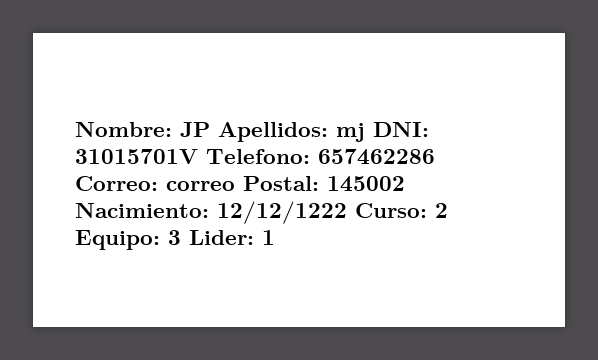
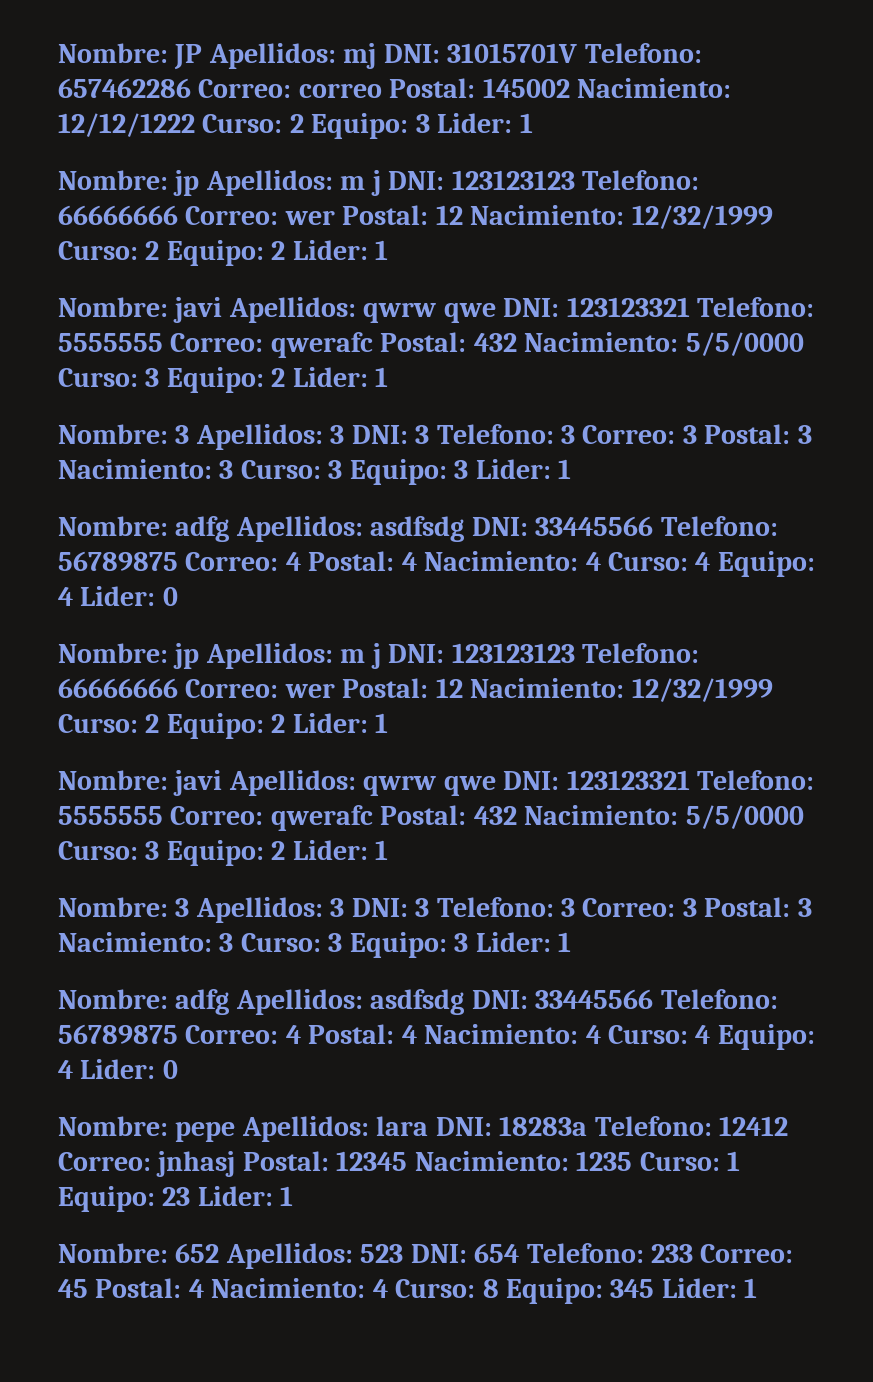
(275, 237) none -> [58,170,699,196] [58,205,773,229] [58,240,389,266] [58,297,814,323] [58,332,804,358] [58,367,389,393] [58,424,812,450] [58,459,571,485] [58,516,778,542] [58,551,815,577] [58,586,178,606] [58,643,699,669] [58,678,773,702] [58,713,389,739] [58,770,814,796] [58,805,804,831] [58,840,389,866] [58,897,812,923] [58,932,571,958] [58,989,778,1015] [58,1024,815,1050] [58,1059,178,1079] [58,1116,788,1142] [58,1151,740,1177] [58,1186,294,1212] [58,1243,794,1269] [58,1278,758,1304] // Nombre: jp Apellidos: m j DNI: 123123123 Telefono: 66666666 Correo: wer Postal: 12 Nacimiento: 12/32/1999 Curso: 2 Equipo: 2 Lider: 1 // Nombre: javi Apellidos: qwrw qwe DNI: 123123321 Telefono: 5555555 Correo: qwerafc Postal: 432 Nacimiento: 5/5/0000 Curso: 3 Equipo: 2 Lider: 1 // Nombre: 3 Apellidos: 3 DNI: 3 Telefono: 3 Correo: 3 Postal: 3 Nacimiento: 3 Curso: 3 Equipo: 3 Lider: 1 // Nombre: adfg Apellidos: asdfsdg DNI: 33445566 Telefono: 56789875 Correo: 4 Postal: 4 Nacimiento: 4 Curso: 4 Equipo: 4 Lider: 0 // Nombre: jp Apellidos: m j DNI: 123123123 Telefono: 66666666 Correo: wer Postal: 12 Nacimiento: 12/32/1999 Curso: 2 Equipo: 2 Lider: 1 // Nombre: javi Apellidos: qwrw qwe DNI: 123123321 Telefono: 5555555 Correo: qwerafc Postal: 432 Nacimiento: 5/5/0000 Curso: 3 Equipo: 2 Lider: 1 // Nombre: 3 Apellidos: 3 DNI: 3 Telefono: 3 Correo: 3 Postal: 3 Nacimiento: 3 Curso: 3 Equipo: 3 Lider: 1 // Nombre: adfg Apellidos: asdfsdg DNI: 33445566 Telefono: 56789875 Correo: 4 Postal: 4 Nacimiento: 4 Curso: 4 Equipo: 4 Lider: 0 // Nombre: pepe Apellidos: lara DNI: 18283a Telefono: 12412 Correo: jnhasj Postal: 12345 Nacimiento: 1235 Curso: 1 Equipo: 23 Lider: 1 // Nombre: 652 Apellidos: 523 DNI: 654 Telefono: 233 Correo: 45 Postal: 4 Nacimiento: 4 Curso: 8 Equipo: 345 Lider: 1

